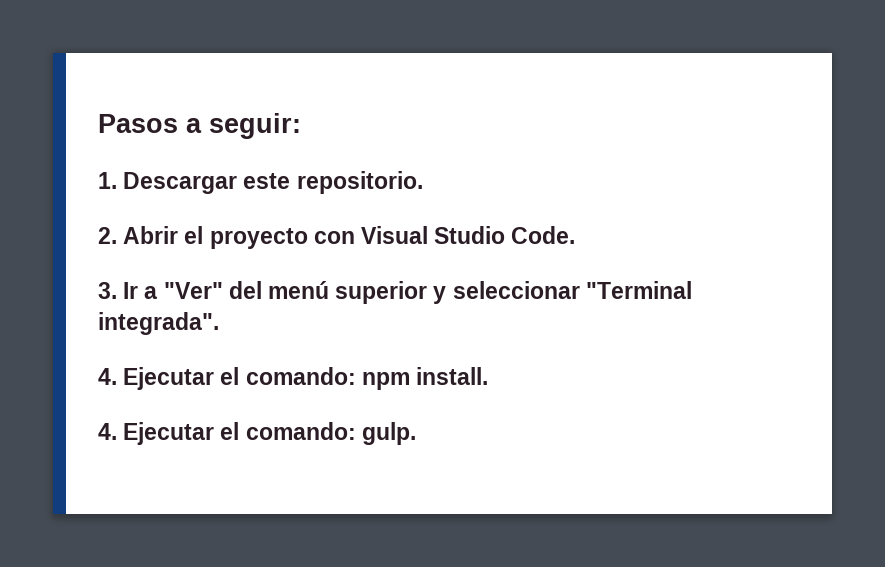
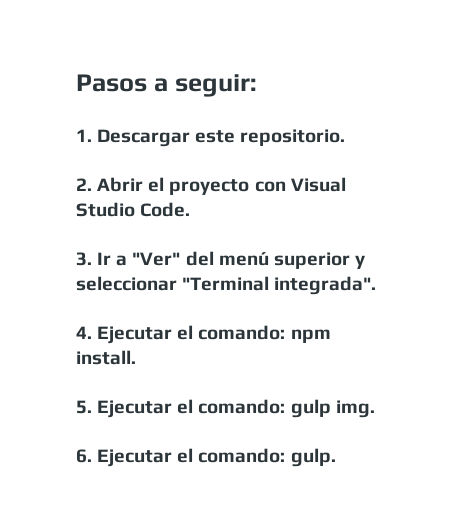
[98,423,117,440] 4. -> [76,399,375,418] [76,449,92,463] 5. Ejecutar el comando: gulp img. // 6.

